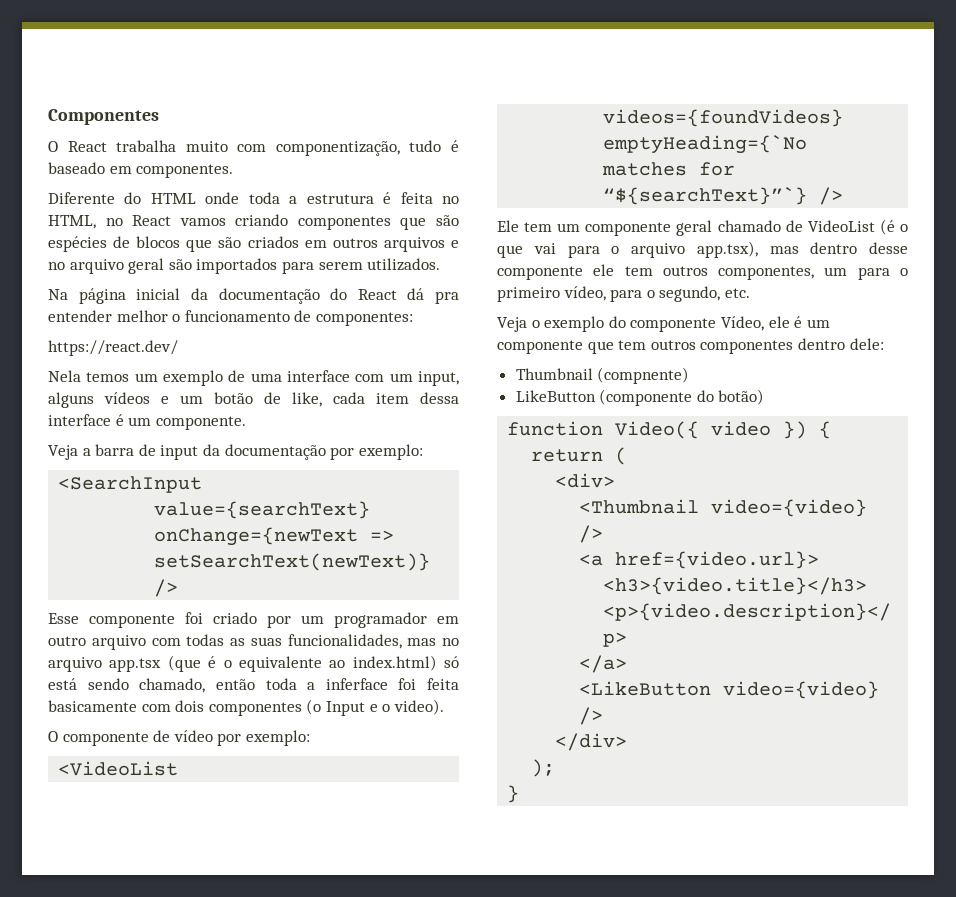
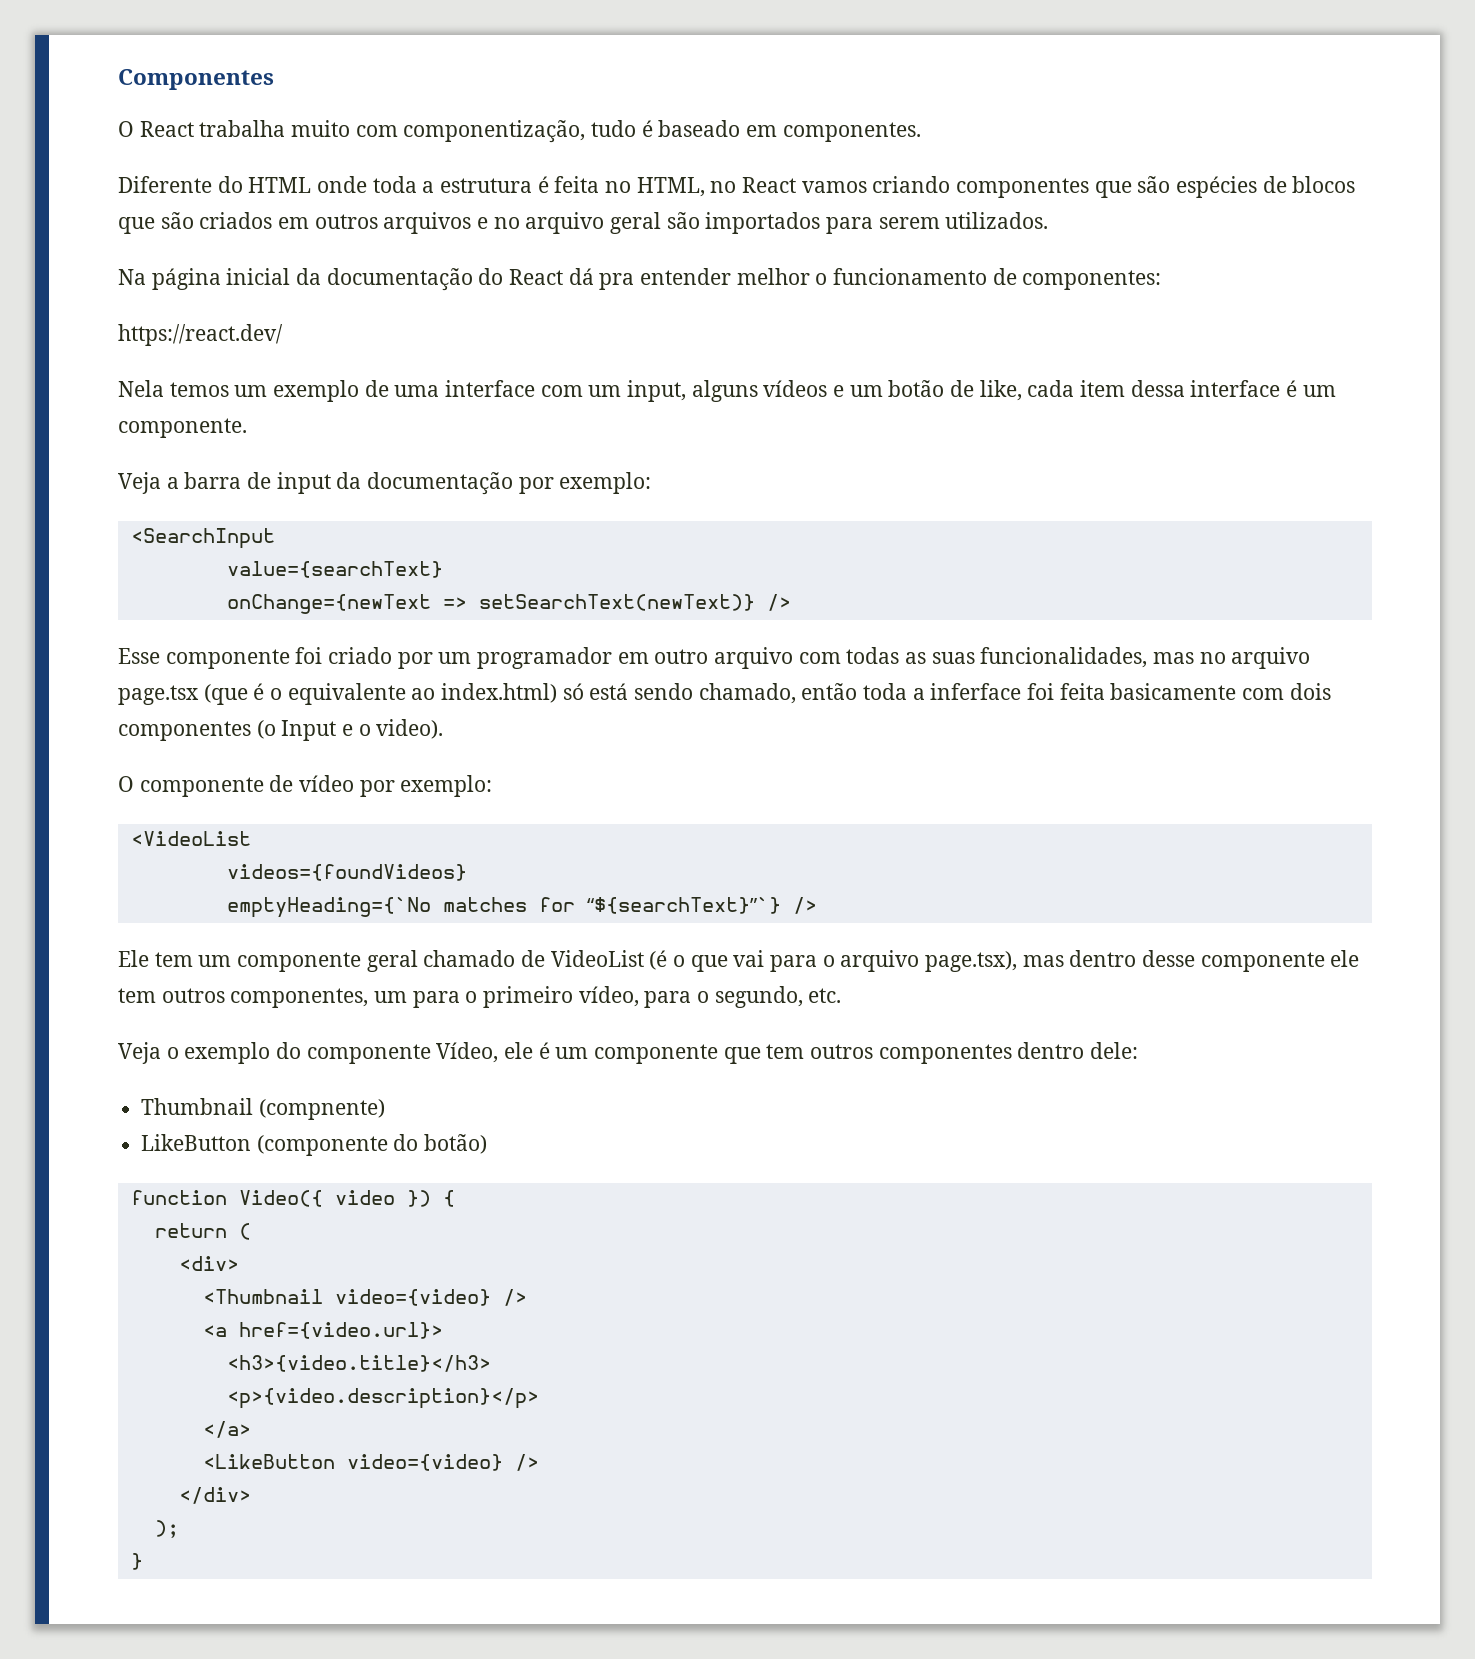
[109,658,162,672] app.tsx -> [118,685,199,705] page.tsx
[696,241,758,258] app.tsx), -> [925,951,1018,972] page.tsx),

